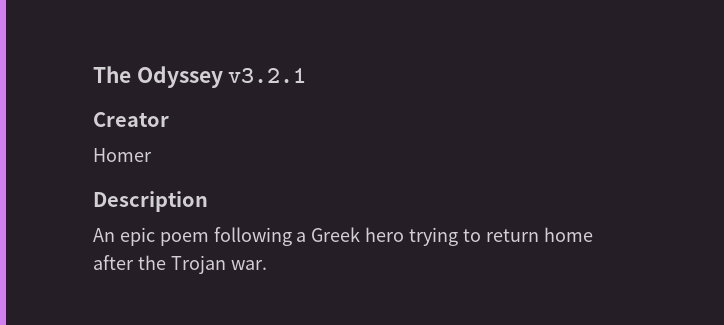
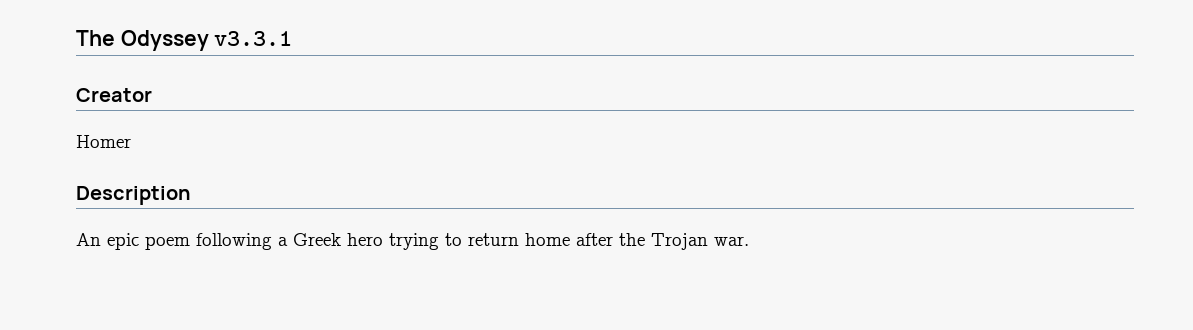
[228,68,307,83] v3.2.1 -> [214,31,293,46] v3.3.1

